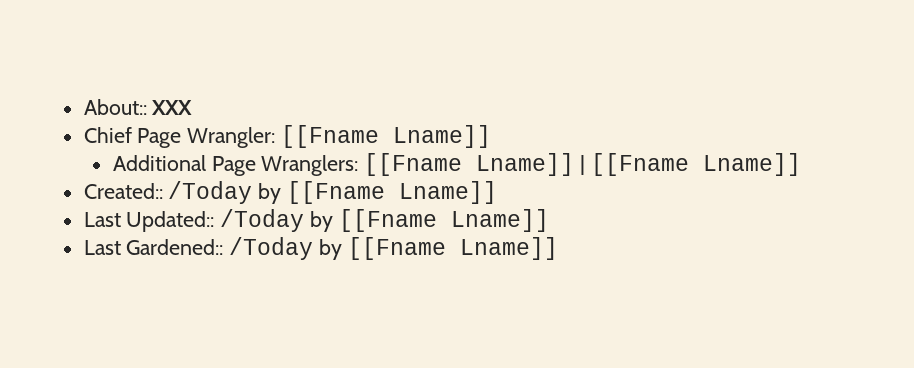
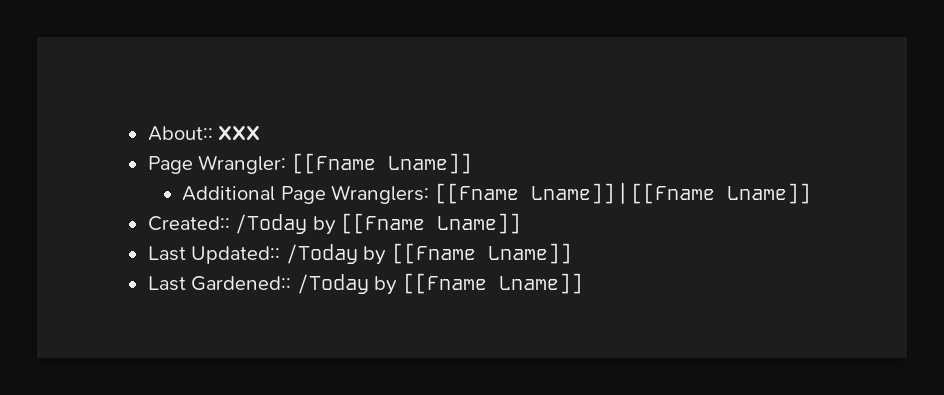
[83,127,132,143] Chief -> (261, 133) none

